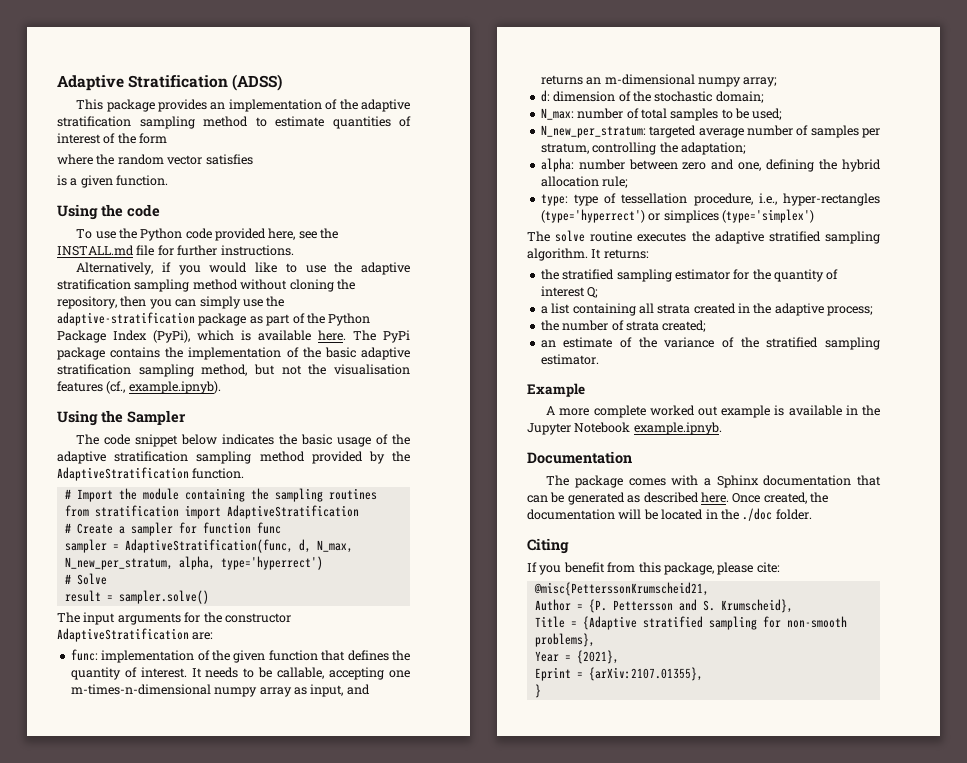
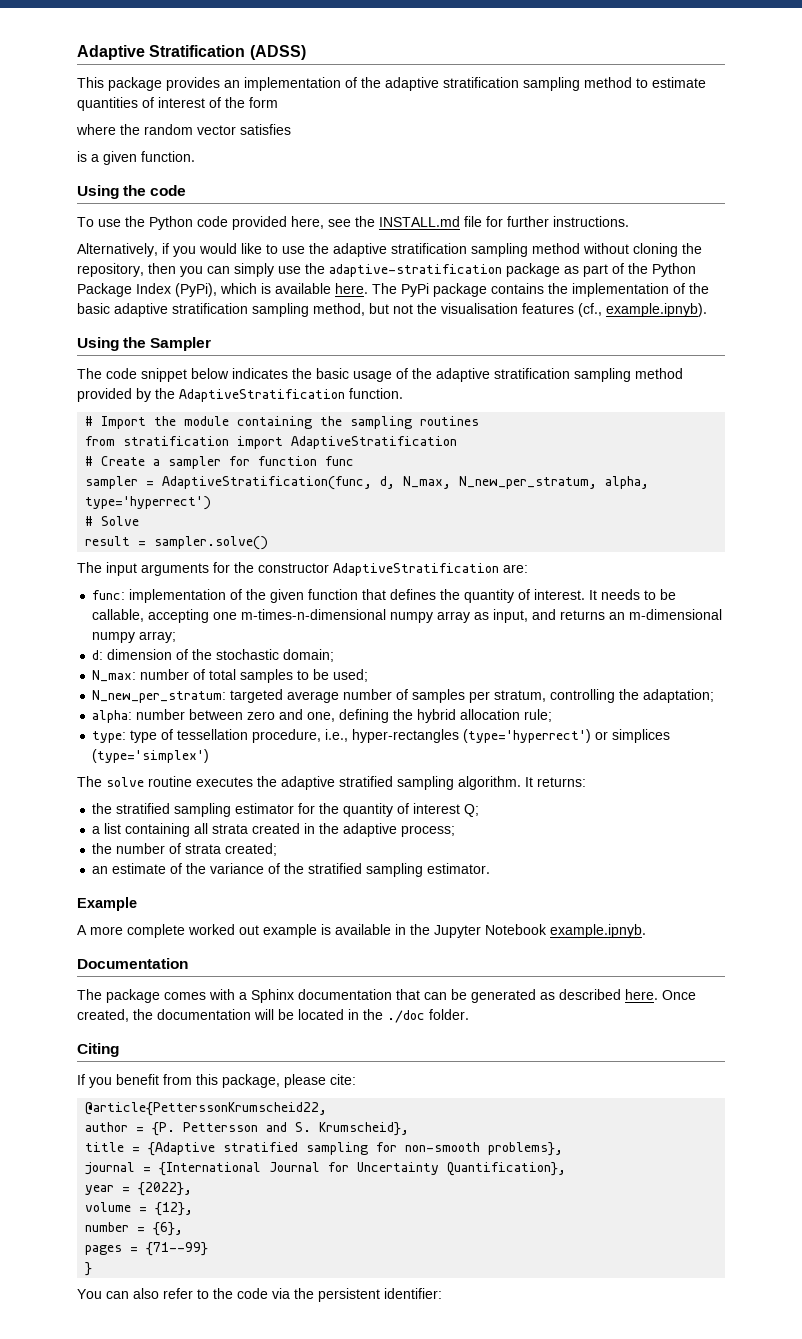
[533,582,709,596] [534,599,571,611] @misc{PetterssonKrumscheid21, // Author -> [85,1102,328,1116] [85,1122,129,1132] @article{PetterssonKrumscheid22, // author
[534,616,565,628] Title -> [85,1142,125,1152] title
[534,650,619,664] [534,667,703,681] [534,684,541,698] Year = {2021}, // Eprint = {arXiv:2107.01355}, // } -> [85,1162,567,1176] [85,1182,193,1196] [85,1202,194,1216] [85,1222,184,1236] [85,1242,209,1256] [85,1262,93,1276] [77,1288,442,1302] journal = {International Journal for Uncertainty Quantification}, // year = {2022}, // volume = {12}, // number = {6}, // pages = {71--99} // } // You can also refer to the code via the persistent identifier:

